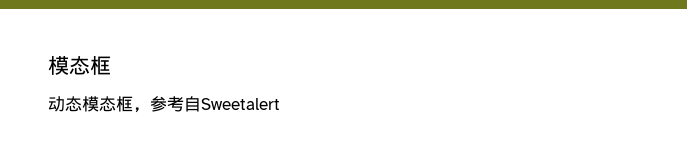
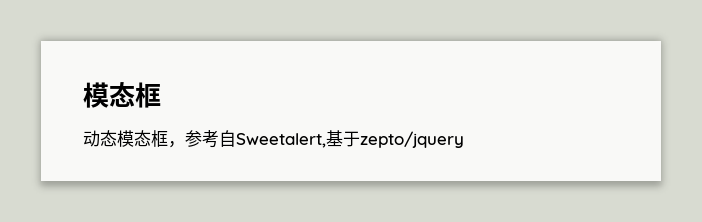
[201,98,280,110] Sweetalert -> [236,130,464,148] Sweetalert,基于zepto/jquery

